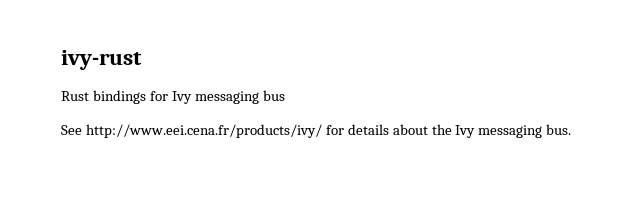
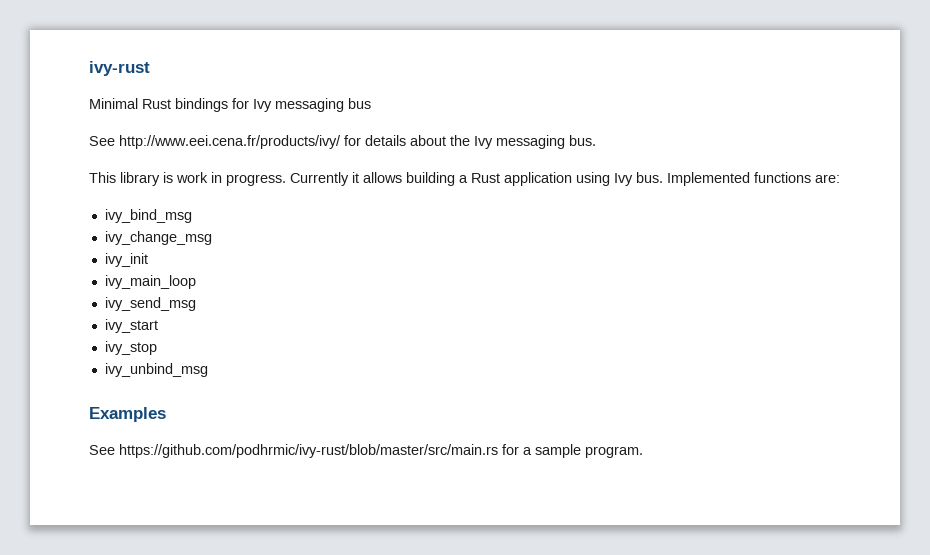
(142, 60) none -> [89,98,138,109] Minimal
(572, 129) none -> [89,172,840,186] [104,209,192,223] [104,231,212,245] [104,253,148,267] [104,275,196,289] [104,297,196,311] [104,319,158,333] [104,341,157,355] [104,363,208,377] [89,407,166,422] [89,444,643,458] // This library is work in progress. Currently it allows building a Rust application using Ivy bus. Implemented functions are: // ivy_bind_msg // ivy_change_msg // ivy_init // ivy_main_loop // ivy_send_msg // ivy_start // ivy_stop // ivy_unbind_msg // Examples // See https://github.com/podhrmic/ivy-rust/blob/master/src/main.rs for a sample program.

